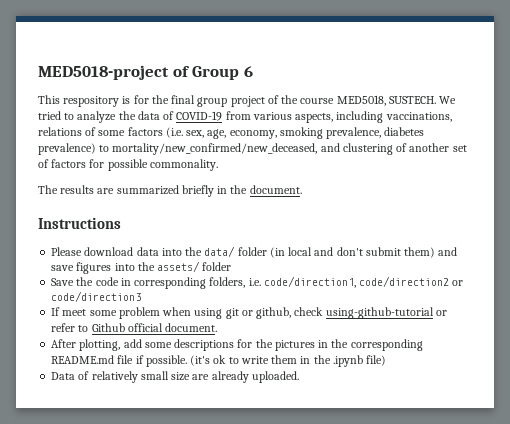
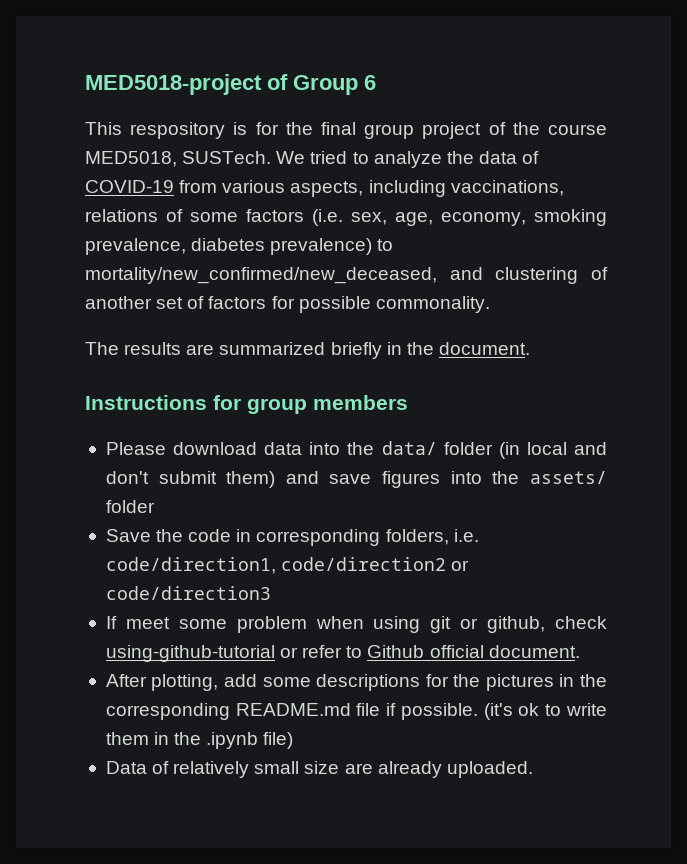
[388,96,436,104] SUSTECH. -> [182,151,272,164] SUSTech.
(121, 223) none -> [213,395,408,414] for group members

